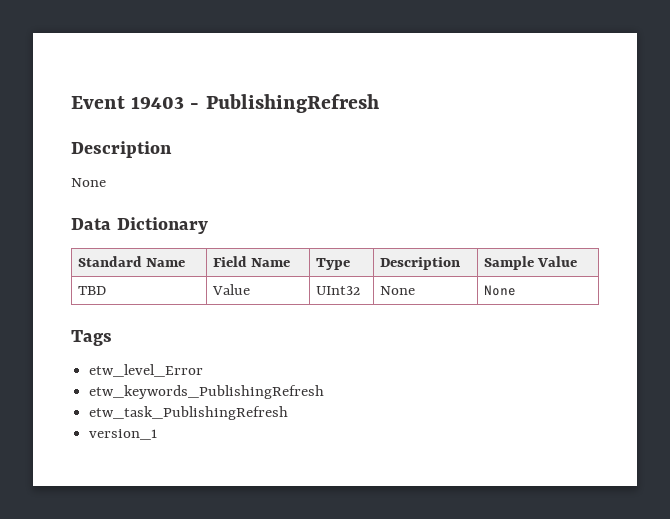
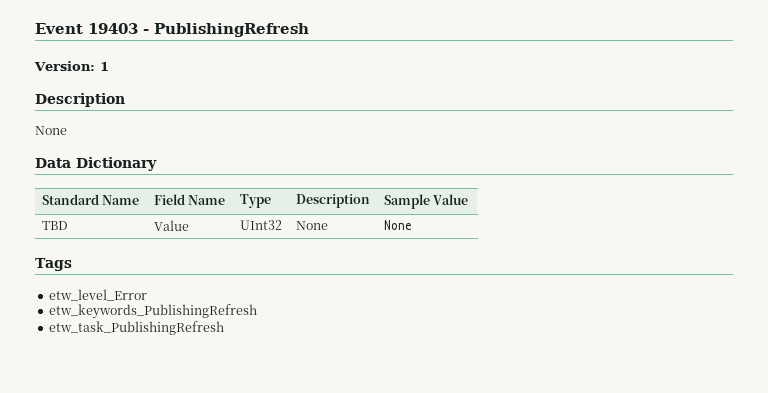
(379, 103) none -> [34,61,109,71] // Version: 1
[89,429,158,440] // version_1 -> (224, 328) none

